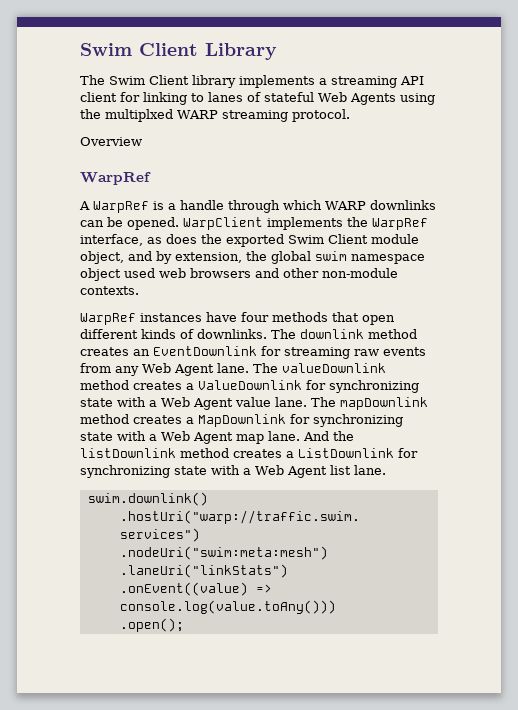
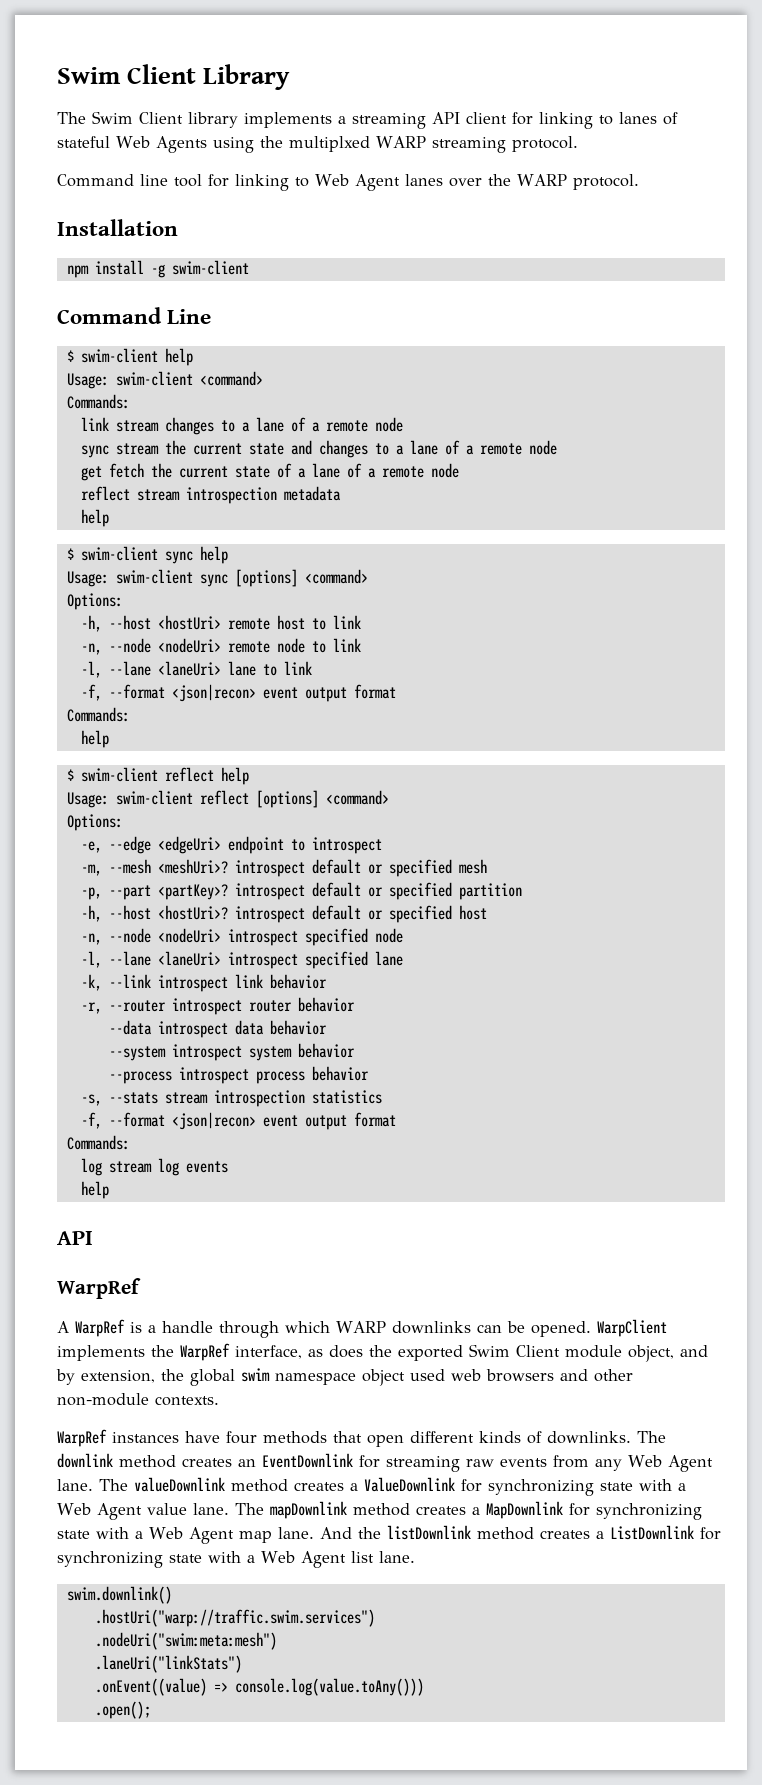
[80,137,142,146] Overview -> [57,174,639,191] [57,219,178,236] [66,260,249,278] [57,307,212,324] [66,348,193,366] [66,371,263,389] [66,394,130,409] [80,417,403,435] [80,440,557,458] [80,463,459,481] [80,486,341,504] [80,509,109,527] [66,546,228,564] [66,569,368,587] [66,593,123,610] [80,615,361,632] [80,638,361,655] [80,661,312,678] [80,684,396,702] [66,707,130,722] [80,730,109,748] [66,767,249,785] [66,790,389,808] [66,814,123,831] [80,836,382,854] [80,859,487,877] [80,882,522,900] [80,905,487,923] [80,928,403,946] [80,951,403,969] [80,974,327,992] [80,997,355,1015] [108,1020,327,1038] [108,1043,355,1061] [108,1066,369,1084] [80,1090,382,1107] [80,1112,396,1130] [66,1135,130,1150] [80,1158,228,1176] [80,1181,109,1199] [57,1231,93,1245] Command line tool for linking to Web Agent lanes over the WARP protocol. // Installation // npm install -g swim-client // Command Line // $ swim-client help // Usage: swim-client <command> // Commands: // link stream changes to a lane of a remote node // sync stream the current state and changes to a lane of a remote node // get fetch the current state of a lane of a remote node // reflect stream introspection metadata // help // $ swim-client sync help // Usage: swim-client sync [options] <command> // Options: // -h, --host <hostUri> remote host to link // -n, --node <nodeUri> remote node to link // -l, --lane <laneUri> lane to link // -f, --format <json|recon> event output format // Commands: // help // $ swim-client reflect help // Usage: swim-client reflect [options] <command> // Options: // -e, --edge <edgeUri> endpoint to introspect // -m, --mesh <meshUri>? introspect default or specified mesh // -p, --part <partKey>? introspect default or specified partition // -h, --host <hostUri>? introspect default or specified host // -n, --node <nodeUri> introspect specified node // -l, --lane <laneUri> introspect specified lane // -k, --link introspect link behavior // -r, --router introspect router behavior // --data introspect data behavior // --system introspect system behavior // --process introspect process behavior // -s, --stats stream introspection statistics // -f, --format <json|recon> event output format // Commands: // log stream log events // help // API

